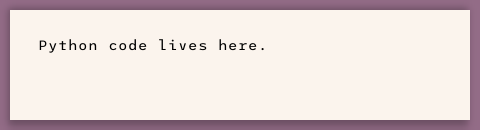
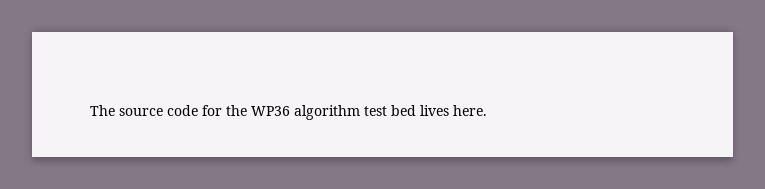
[38,39,148,53] Python code -> [90,105,416,120] The source code for the WP36 algorithm test bed

